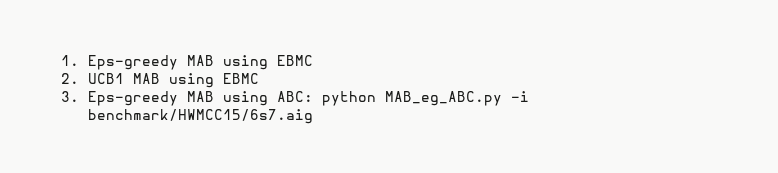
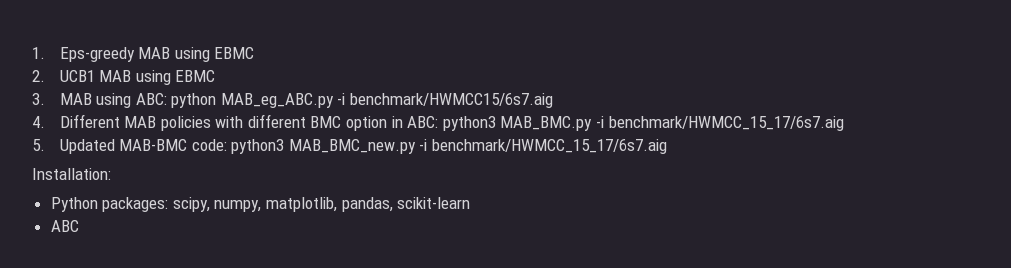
[87,91,178,106] Eps-greedy -> (45, 99) none
(313, 116) none -> [32,114,844,131] [32,139,668,154] [32,168,111,180] [50,197,471,212] [50,220,79,232] // 4. Different MAB policies with different BMC option in ABC: python3 MAB_BMC.py -i benchmark/HWMCC_15_17/6s7.aig // 5. Updated MAB-BMC code: python3 MAB_BMC_new.py -i benchmark/HWMCC_15_17/6s7.aig // Installation: // Python packages: scipy, numpy, matplotlib, pandas, scikit-learn // ABC

